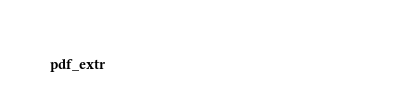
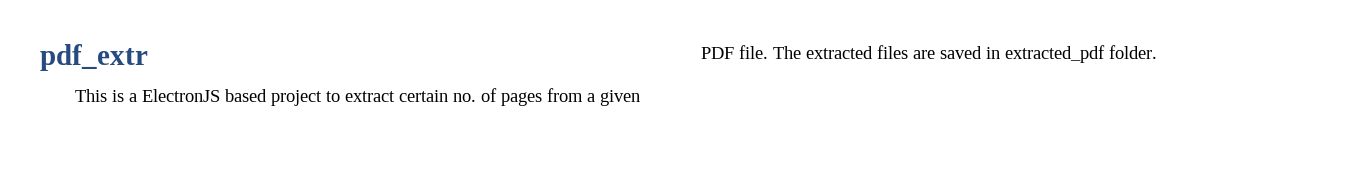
(106, 65) none -> [74,88,640,106] [701,45,1157,63] // This is a ElectronJS based project to extract certain no. of pages from a given PDF file. The extracted files are saved in extracted_pdf folder.

